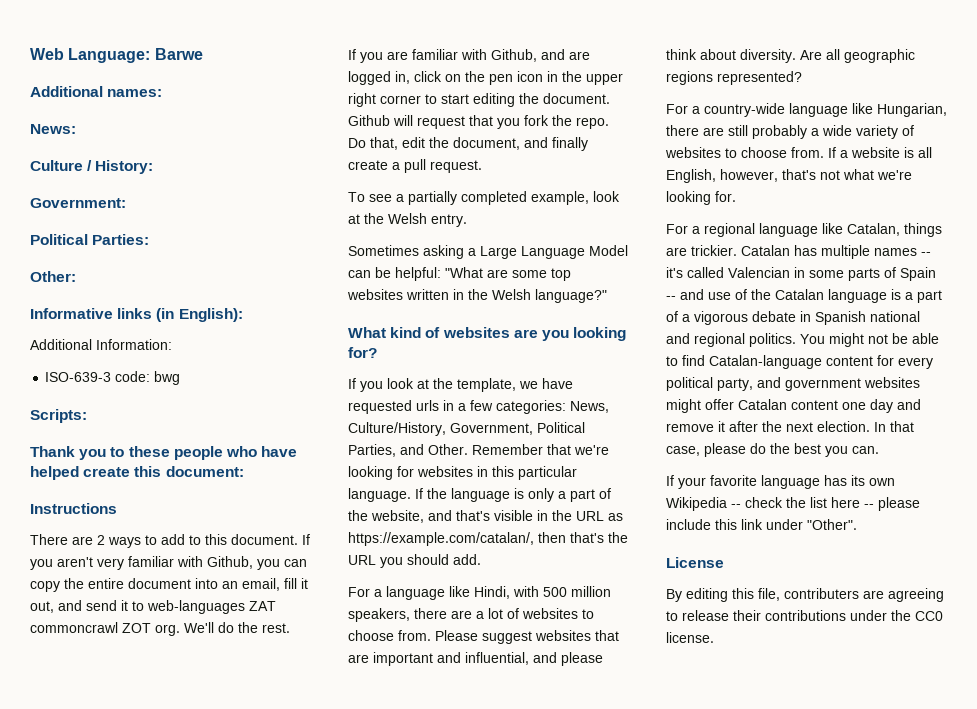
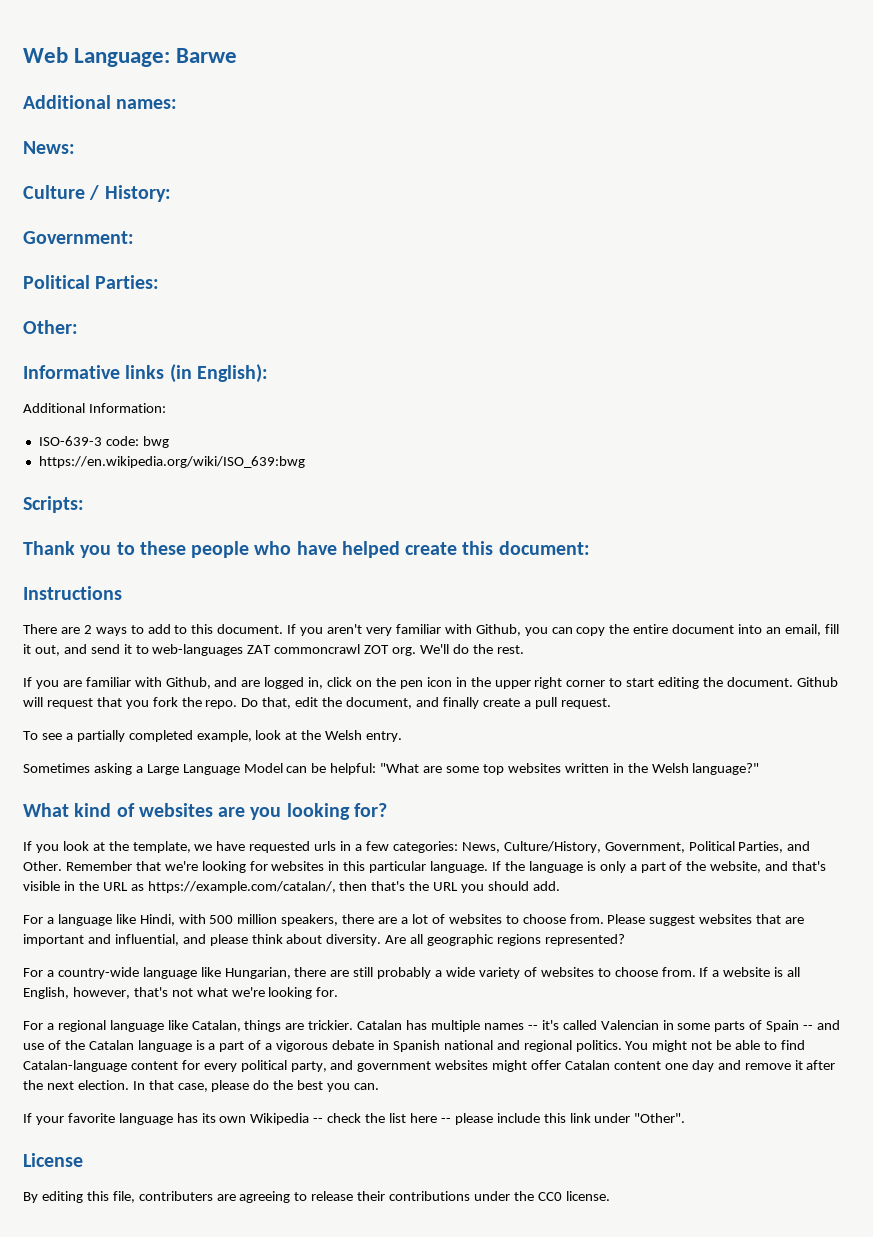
(181, 378) none -> [38,456,305,468] // https://en.wikipedia.org/wiki/ISO_639:bwg

